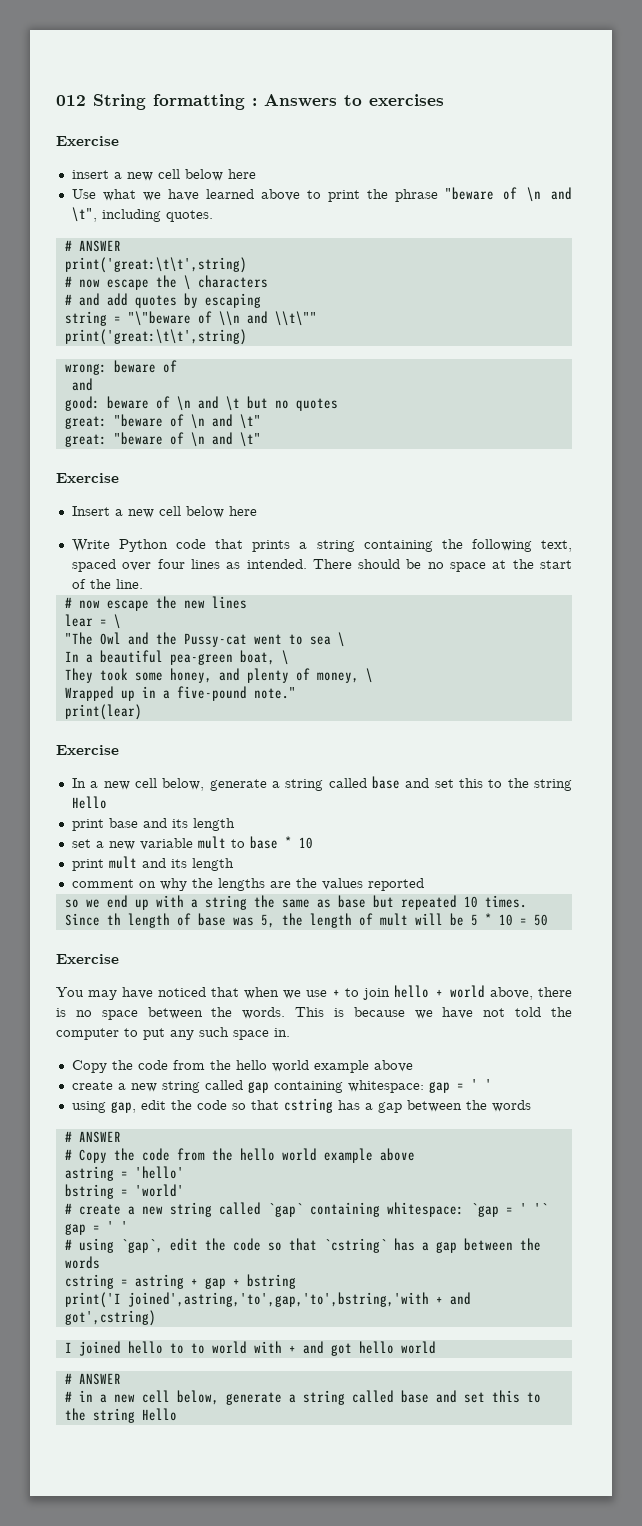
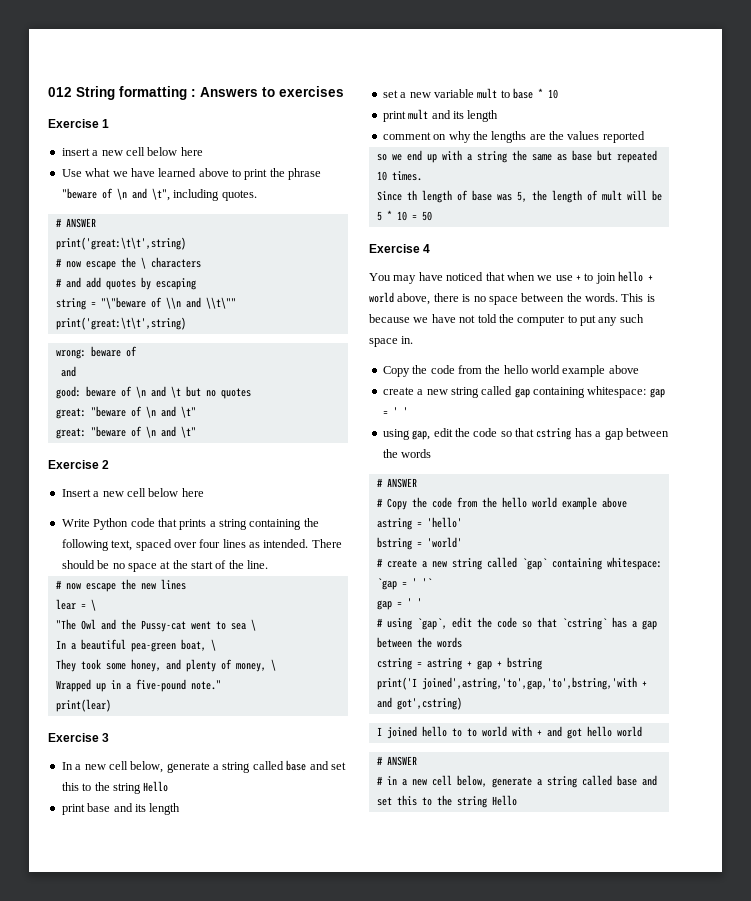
(119, 141) none -> [102,119,110,128] 1
(119, 478) none -> [102,460,110,469] 2
(119, 750) none -> [102,733,110,742] 3
(119, 959) none -> [423,244,431,253] 4

